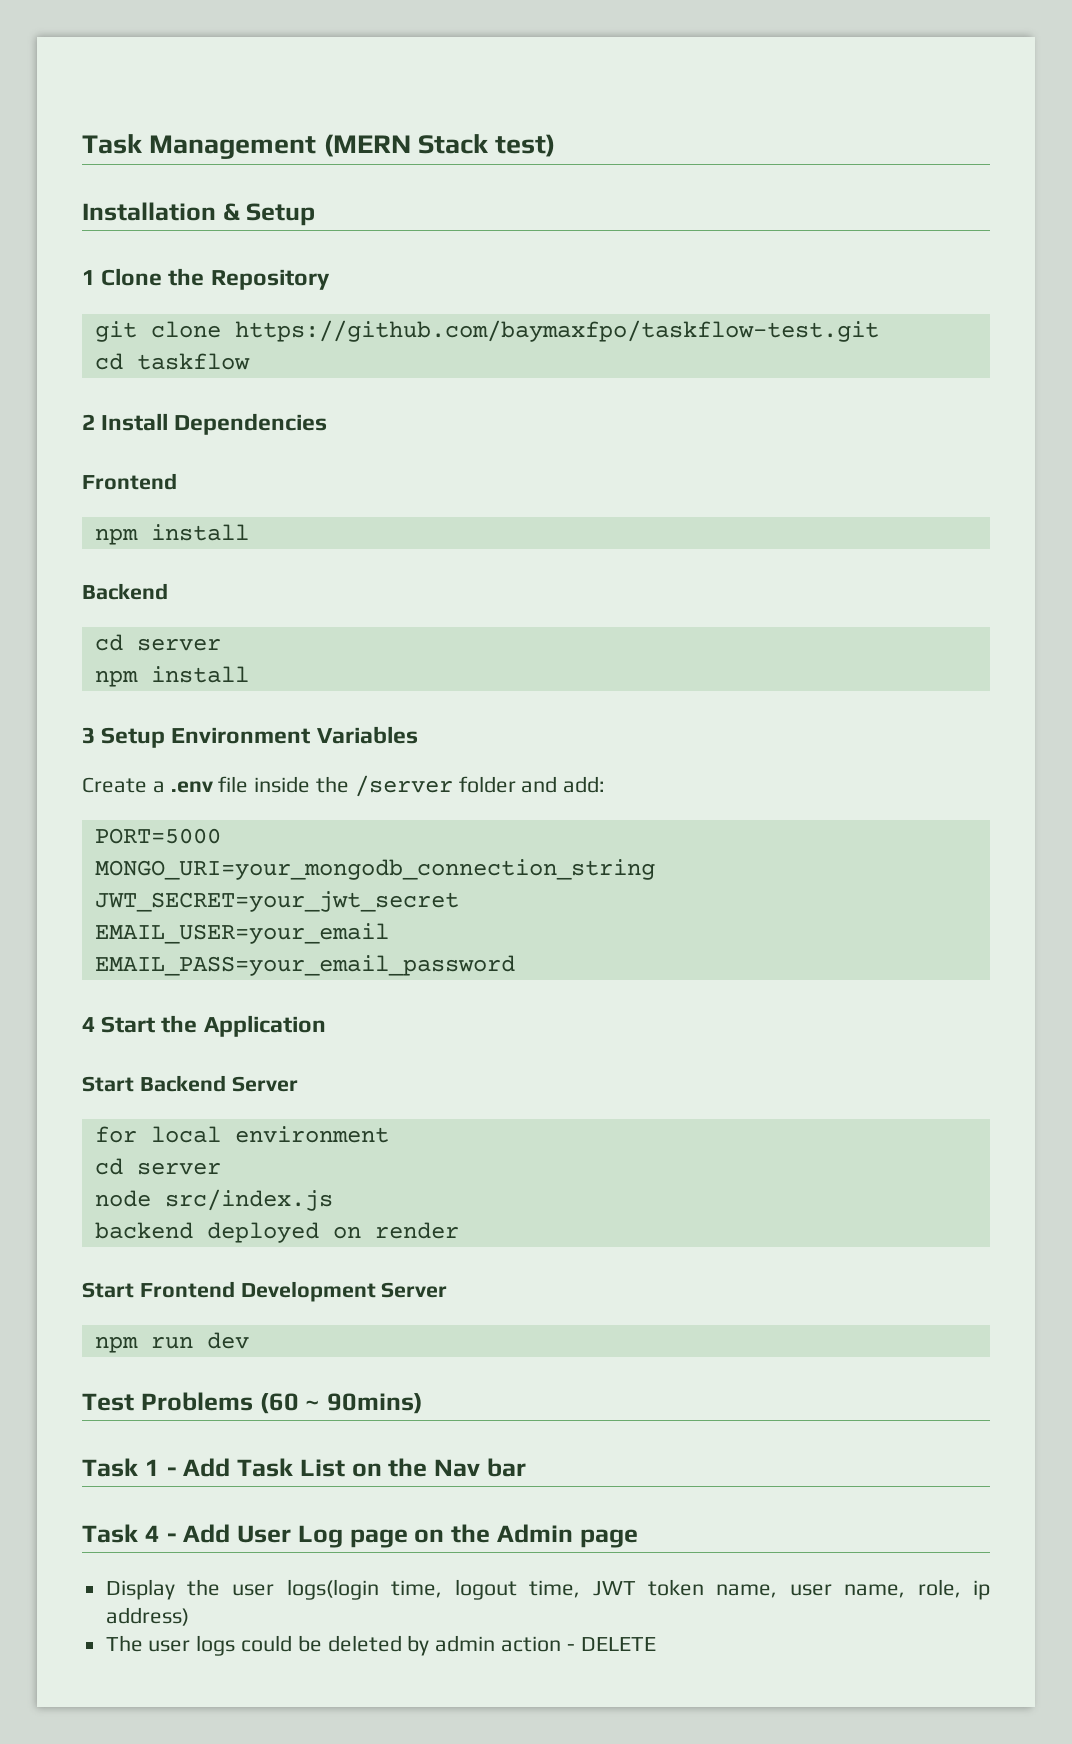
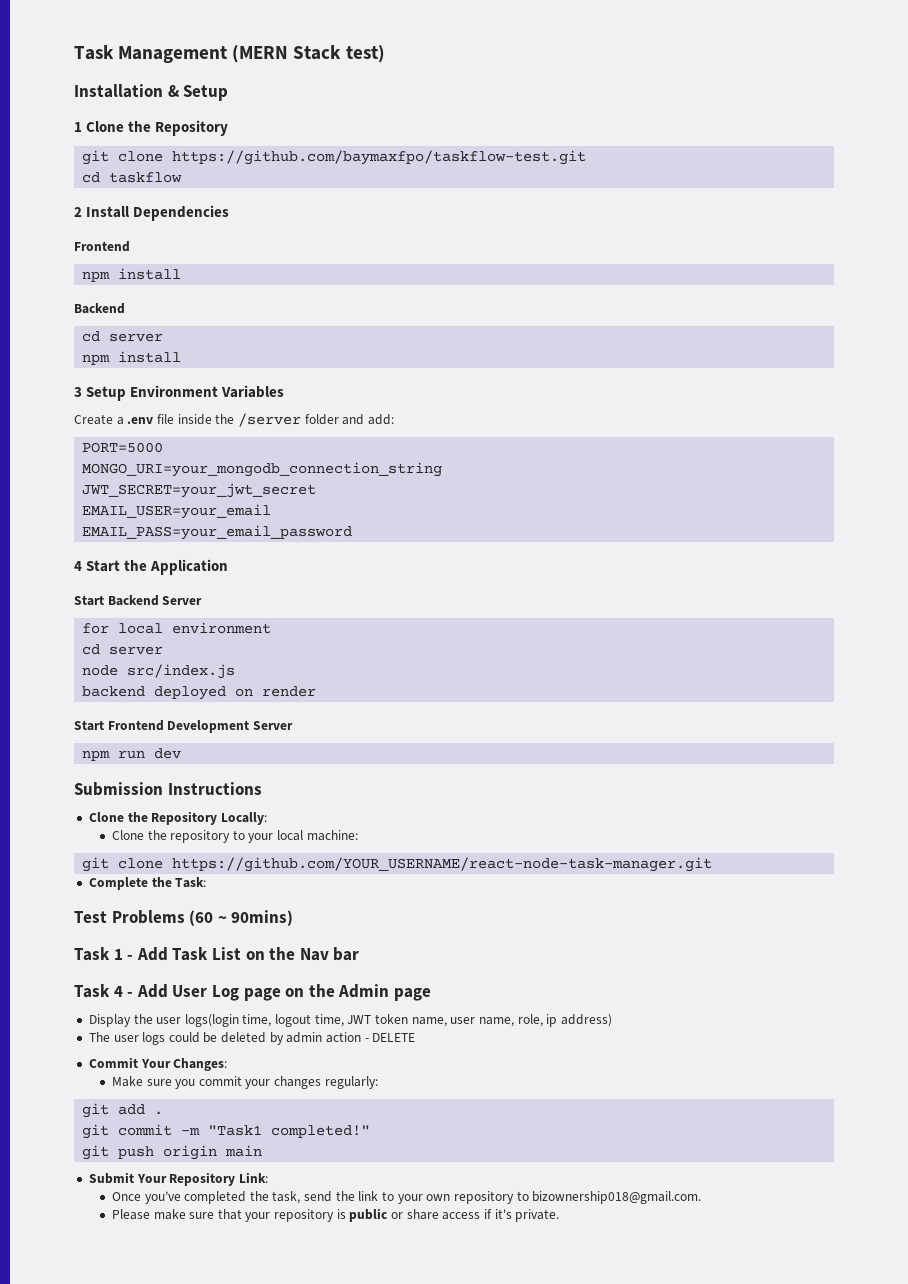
(249, 1340) none -> [74,782,262,796] [88,811,267,825] [111,830,358,843] [82,857,713,872] [88,877,207,890] // Submission Instructions // Clone the Repository Locally: // Clone the repository to your local machine: // git clone https://github.com/YOUR_USERNAME/react-node-task-manager.git // Complete the Task:
(656, 1644) none -> [88,1057,228,1071] [111,1076,378,1089] [82,1103,164,1118] [82,1124,371,1139] [82,1145,263,1160] [88,1172,268,1186] [111,1191,702,1204] [111,1208,560,1222] // Commit Your Changes: // Make sure you commit your changes regularly: // git add . // git commit -m "Task1 completed!" // git push origin main // Submit Your Repository Link: // Once you’ve completed the task, send the link to your own repository to bizownership018@gmail.com. // Please make sure that your repository is public or share access if it's private.

